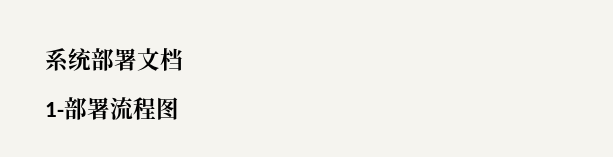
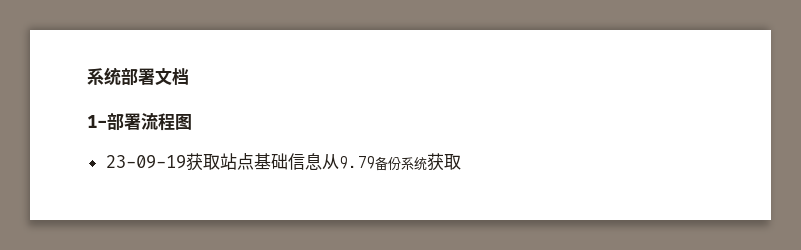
(179, 108) none -> [105,153,461,171] // 23-09-19获取站点基础信息从9.79备份系统获取

